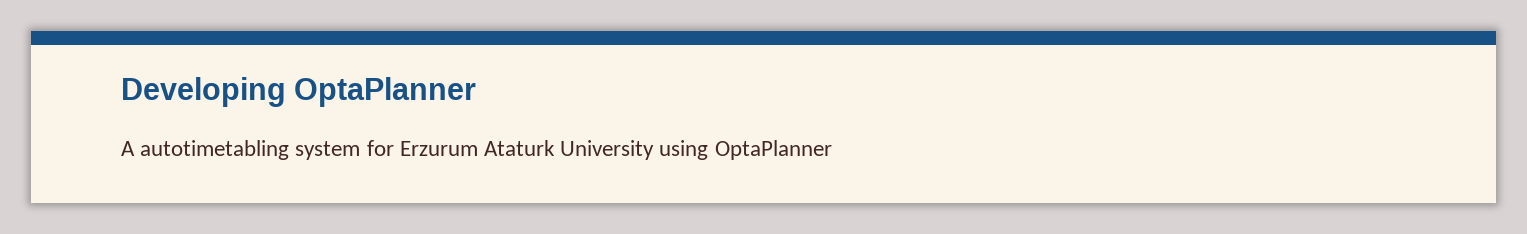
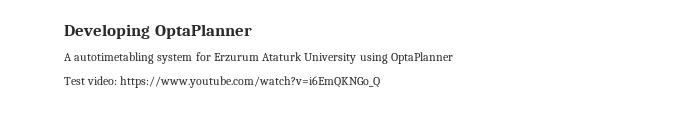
(832, 150) none -> [64,76,381,88] // Test video: https://www.youtube.com/watch?v=i6EmQKNGo_Q

